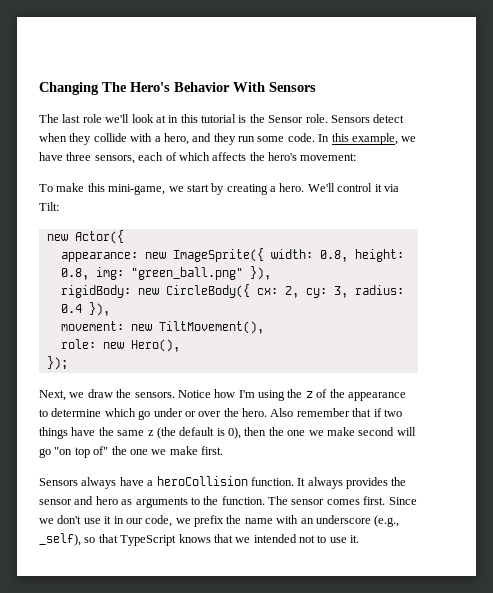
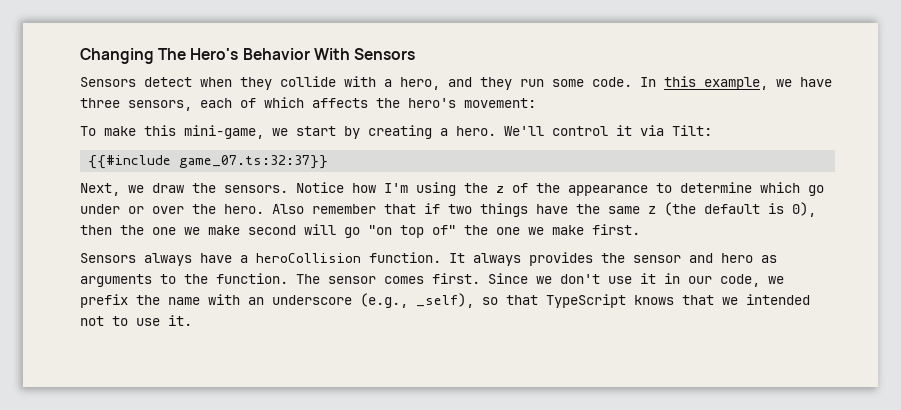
[39,114,328,123] The last role we'll look at in this tutorial is the Sensor role. -> (415, 54) none
[46,230,124,244] [60,248,404,262] [60,266,271,280] [60,284,404,298] [60,302,110,316] [60,321,264,334] [60,339,180,352] [46,356,68,370] new Actor({ // appearance: new ImageSprite({ width: 0.8, height: 0.8, img: "green_ball.png" }), // rigidBody: new CircleBody({ cx: 2, cy: 3, radius: 0.4 }), // movement: new TiltMovement(), // role: new Hero(), // }); -> [88,155,329,169] {{#include game_07.ts:32:37}}

